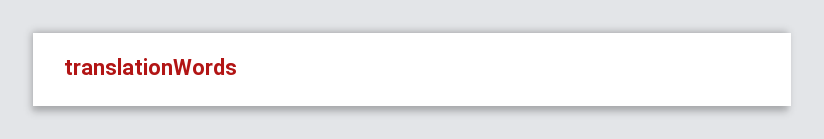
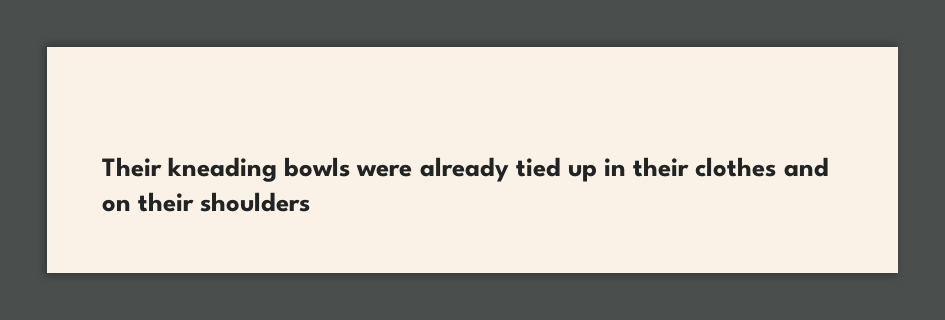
[64,58,237,75] translationWords -> [102,157,829,182] [102,192,311,212] Their kneading bowls were already tied up in their clothes and on their shoulders

